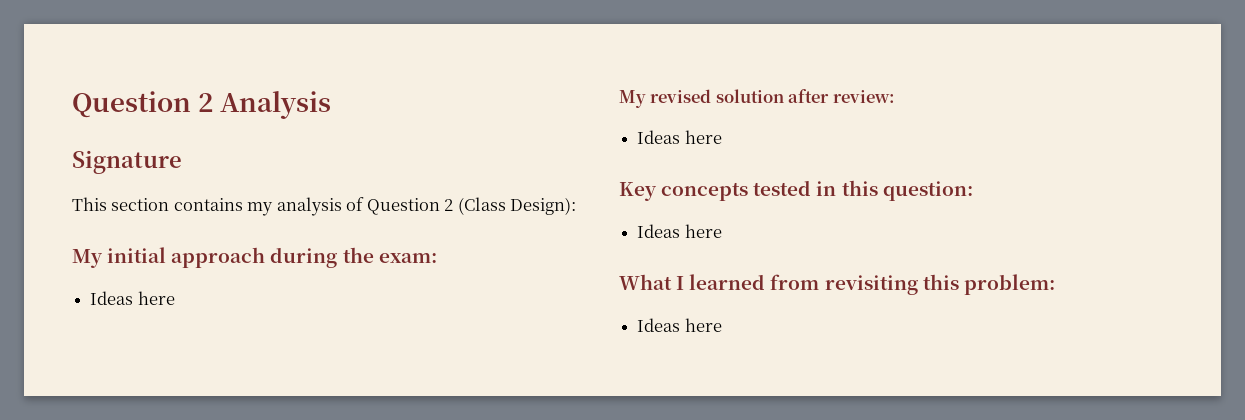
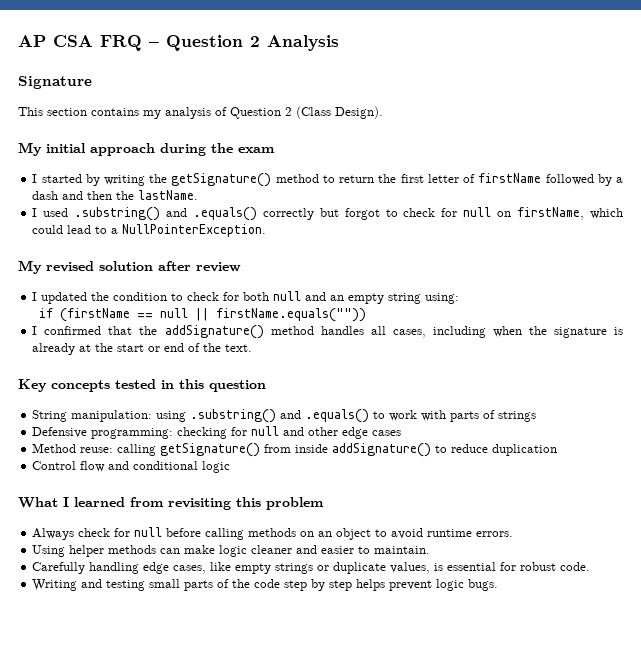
(72, 104) none -> [18,35,159,51] AP CSA FRQ –
[510,197,577,215] Design): -> [335,106,383,119] Design).
[378,253,437,263] [90,291,175,305] [619,89,895,108] [637,130,722,144] exam: // Ideas here // My revised solution after review: // Ideas here -> [238,147,275,153] [32,173,623,187] [32,190,199,200] [32,207,623,221] [32,224,267,237] [18,260,241,274] [32,291,460,304] [39,308,367,322] [32,325,624,339] [32,343,253,355] exam // I started by writing the getSignature() method to return the first letter of firstName followed by a dash and then the lastName. // I used .substring() and .equals() correctly but forgot to check for null on firstName, which could lead to a NullPointerException. // My revised solution after review // I updated the condition to check for both null and an empty string using: // if (firstName == null || firstName.equals("")) // I confirmed that the addSignature() method handles all cases, including when the signature is already at the start or end of the text.
[882,181,973,201] [637,224,722,238] question: // Ideas here -> [209,380,266,392] [32,409,537,423] [32,426,402,439] [32,443,558,457] [32,461,231,473] question // String manipulation: using .substring() and .equals() to work with parts of strings // Defensive programming: checking for null and other edge cases // Method reuse: calling getSignature() from inside addSignature() to reduce duplication // Control flow and conditional logic
[963,274,1055,295] [637,318,722,332] problem: // Ideas here -> [266,497,324,510] [32,527,514,540] [32,545,431,557] [32,562,591,574] [32,579,499,591] problem // Always check for null before calling methods on an object to avoid runtime errors. // Using helper methods can make logic cleaner and easier to maintain. // Carefully handling edge cases, like empty strings or duplicate values, is essential for robust code. // Writing and testing small parts of the code step by step helps prevent logic bugs.

